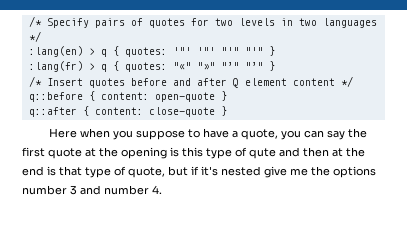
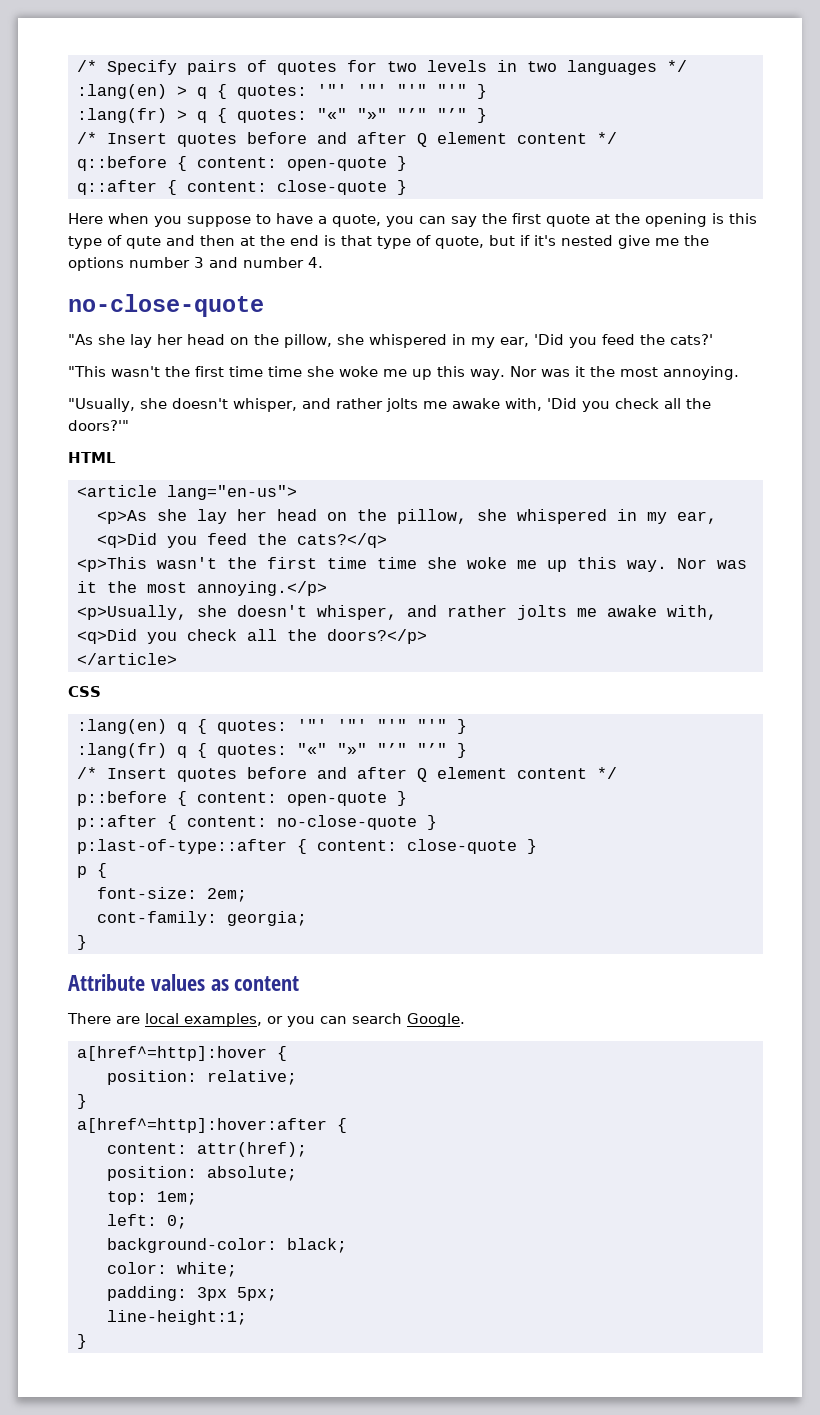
(162, 189) none -> [68,294,264,317] [68,334,713,348] [68,366,739,380] [68,398,711,412] [68,420,129,431] [68,452,116,463] [77,485,297,500] [97,509,717,524] [97,533,387,548] [77,557,747,572] [77,581,327,596] [77,605,717,620] [77,629,427,644] [77,653,177,665] [68,686,101,697] [77,719,467,734] [77,743,467,758] [77,767,617,782] [77,791,407,806] [77,815,437,830] [77,839,537,854] [77,863,107,878] [97,887,247,902] [97,911,307,926] [77,935,87,950] [68,974,300,991] [67,1013,465,1027] [77,1046,287,1061] [107,1070,297,1085] [77,1094,87,1109] [77,1118,347,1133] [107,1142,307,1157] [107,1166,297,1181] [107,1191,197,1205] [107,1214,187,1229] [107,1238,347,1253] [107,1262,237,1277] [107,1286,277,1301] [107,1310,247,1325] [77,1334,87,1349] // no-close-quote // "As she lay her head on the pillow, she whispered in my ear, 'Did you feed the cats?' // "This wasn't the first time time she woke me up this way. Nor was it the most annoying. // "Usually, she doesn't whisper, and rather jolts me awake with, 'Did you check all the doors?'" // HTML // <article lang="en-us"> // <p>As she lay her head on the pillow, she whispered in my ear, <q>Did you feed the cats?</q> // <p>This wasn't the first time time she woke me up this way. Nor was it the most annoying.</p> // <p>Usually, she doesn't whisper, and rather jolts me awake with, <q>Did you check all the doors?</p> // </article> // CSS // :lang(en) q { quotes: '"' '"' "'" "'" } // :lang(fr) q { quotes: "«" "»" "’" "’" } // /* Insert quotes before and after Q element content */ // p::before { content: open-quote } // p::after { content: no-close-quote } // p:last-of-type::after { content: close-quote } // p { // font-size: 2em; // cont-family: georgia; // } // Attribute values as content // There are local examples, or you can search Google. // a[href^=http]:hover { // position: relative; // } // a[href^=http]:hover:after { // content: attr(href); // position: absolute; // top: 1em; // left: 0; // background-color: black; // color: white; // padding: 3px 5px; // line-height:1; // }

